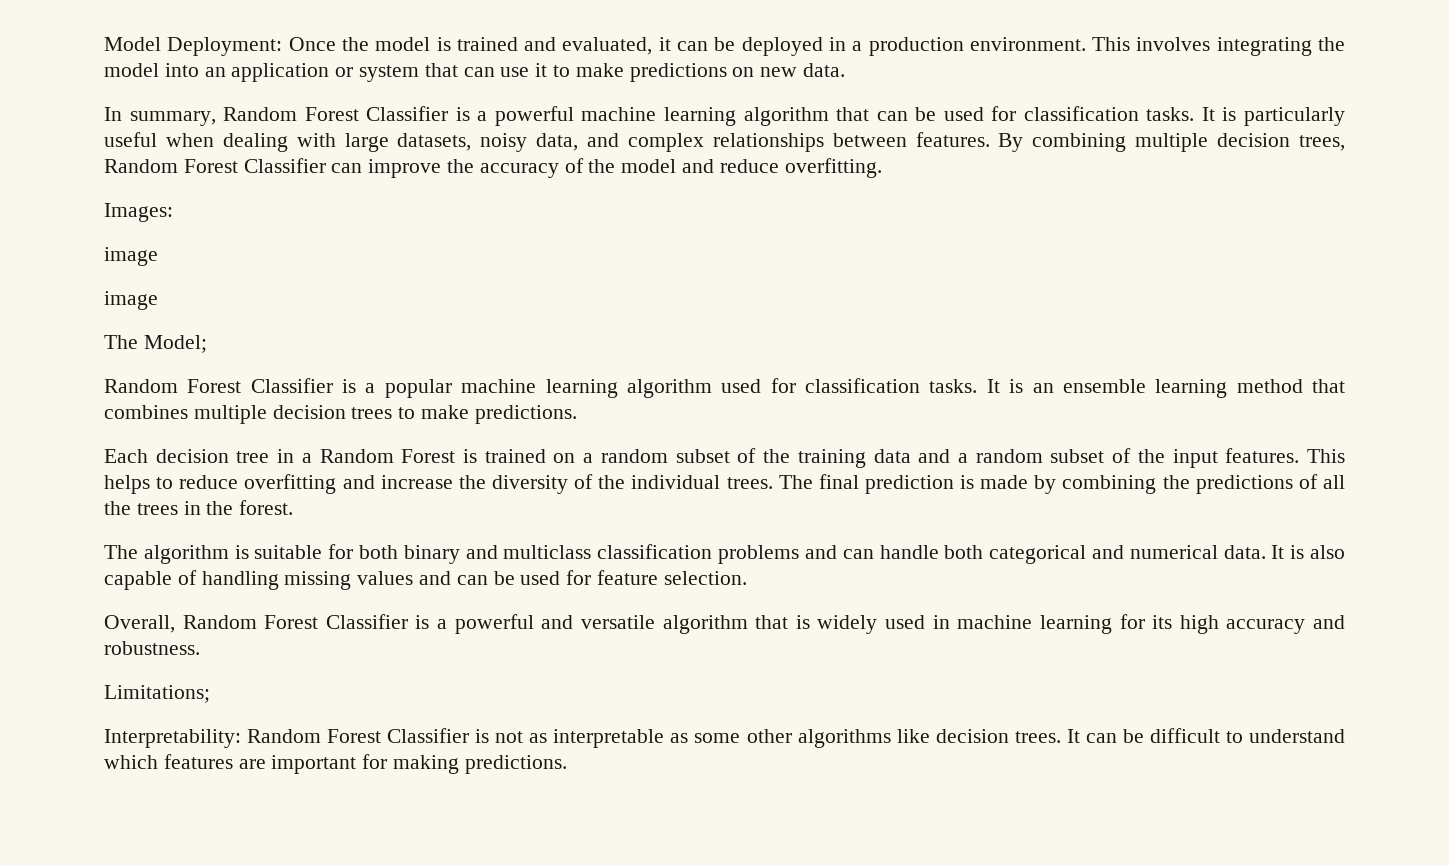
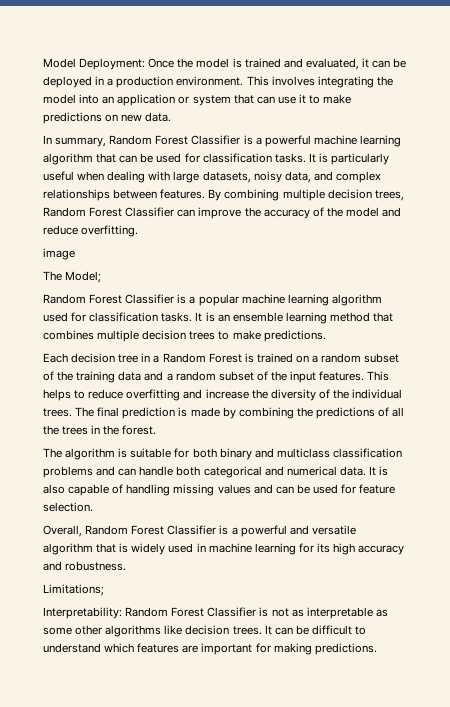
[104,203,173,222] [104,247,158,266] // Images: // image -> (139, 231) none

